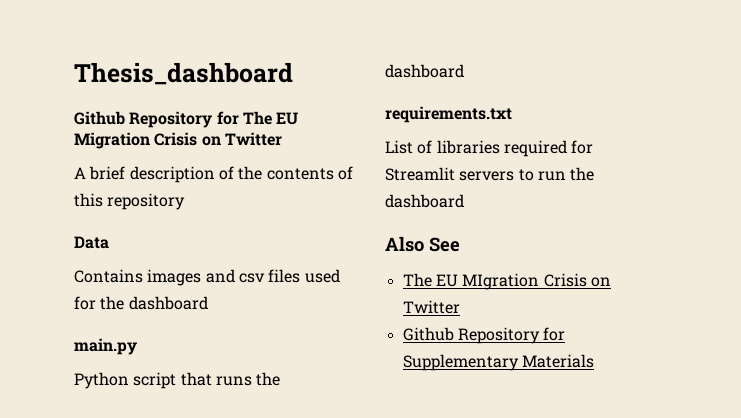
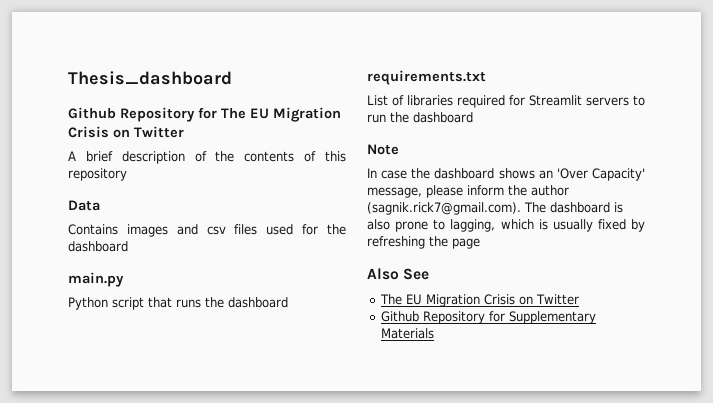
(464, 201) none -> [367,144,399,155] [367,168,645,181] [367,185,569,198] [367,202,623,215] [367,219,645,232] [367,236,480,249] // Note // In case the dashboard shows an 'Over Capacity' message, please inform the author (sagnik.rick7@gmail.com). The dashboard is also prone to lagging, which is usually fixed by refreshing the page
[462,273,540,290] MIgration -> [425,294,480,307] Migration

